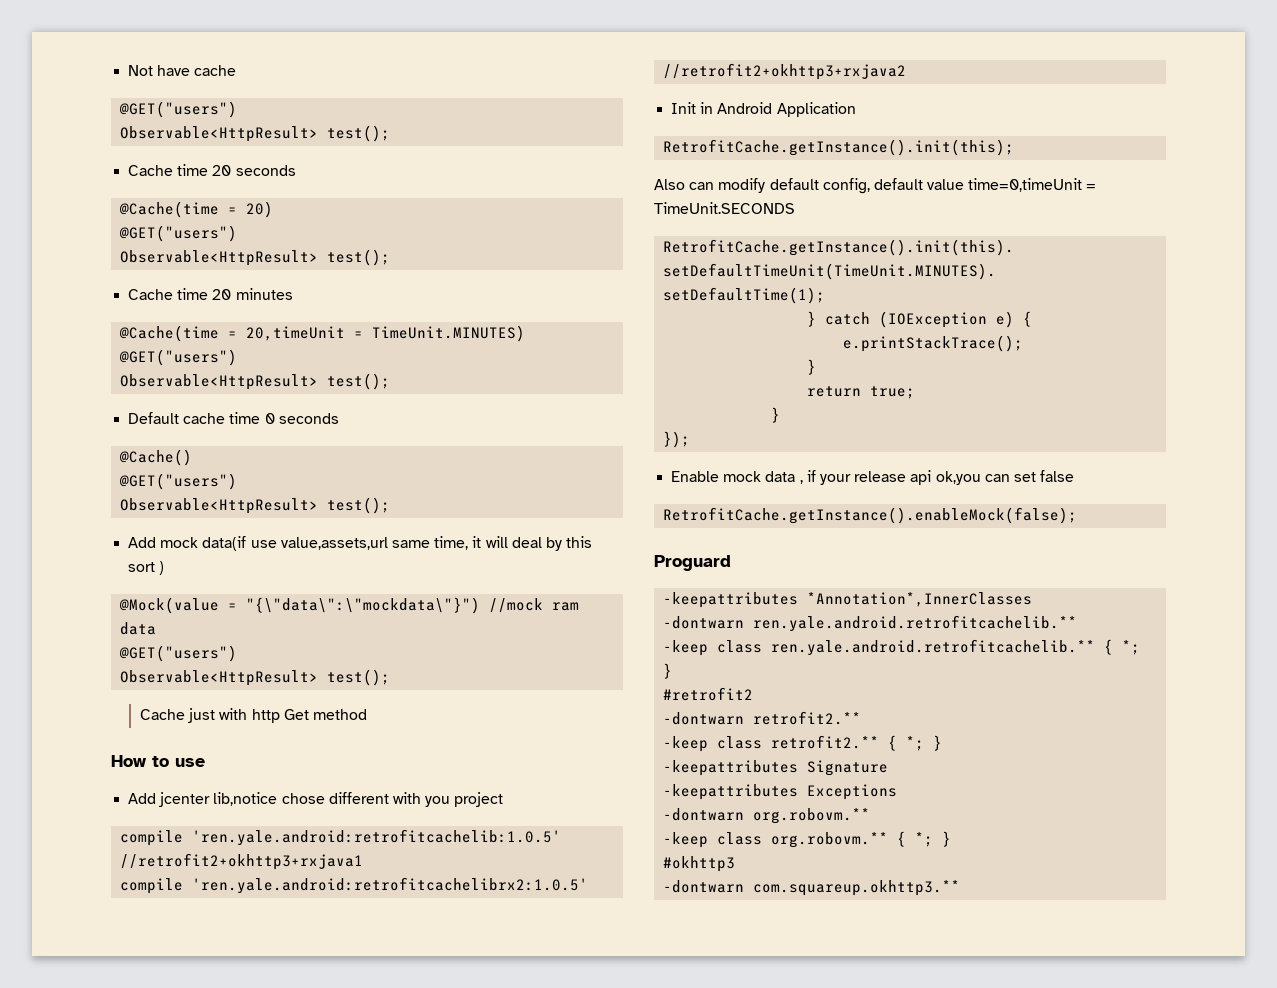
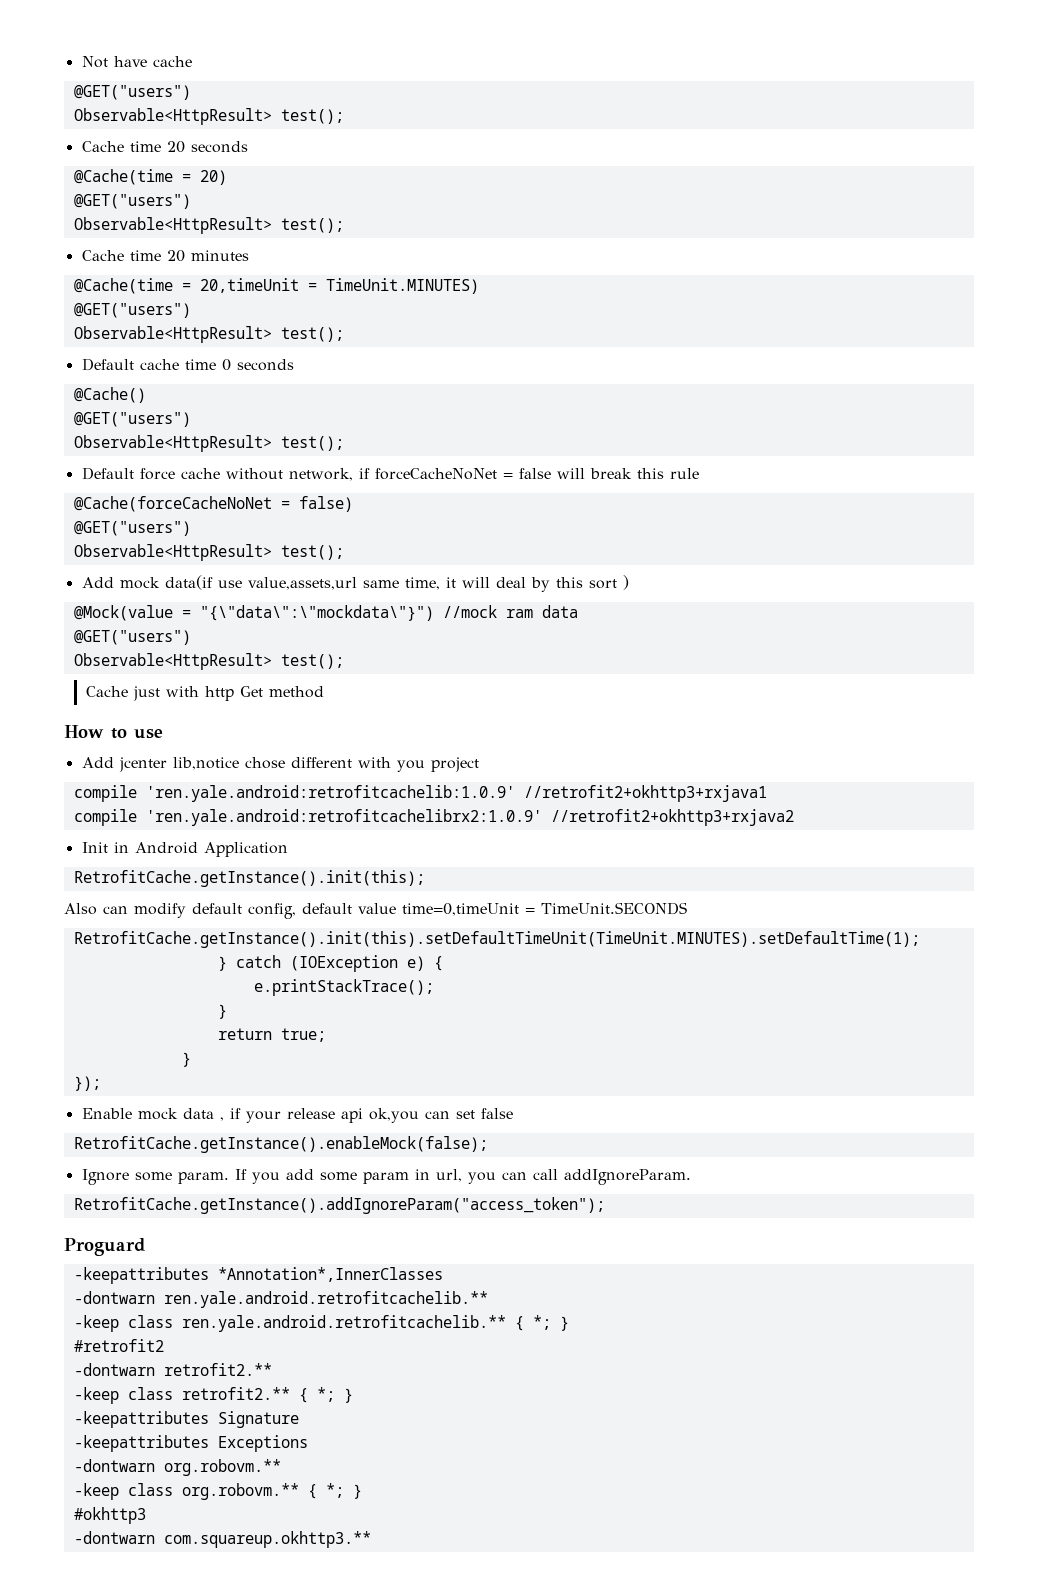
(391, 505) none -> [81,467,699,481] [73,496,353,512] [73,521,191,536] [73,544,344,561] // Default force cache without network, if forceCacheNoNet = false will break this rule // @Cache(forceCacheNoNet = false) // @GET("users") // Observable<HttpResult> test();
[192,829,562,846] 'ren.yale.android:retrofitcachelib:1.0.5' -> [145,785,515,802] 'ren.yale.android:retrofitcachelib:1.0.9'
[192,877,589,894] 'ren.yale.android:retrofitcachelibrx2:1.0.5' -> [145,809,542,826] 'ren.yale.android:retrofitcachelibrx2:1.0.9'
(1078, 515) none -> [81,1169,691,1185] [73,1197,605,1214] // Ignore some param. If you add some param in url, you can call addIgnoreParam. // RetrofitCache.getInstance().addIgnoreParam("access_token");

